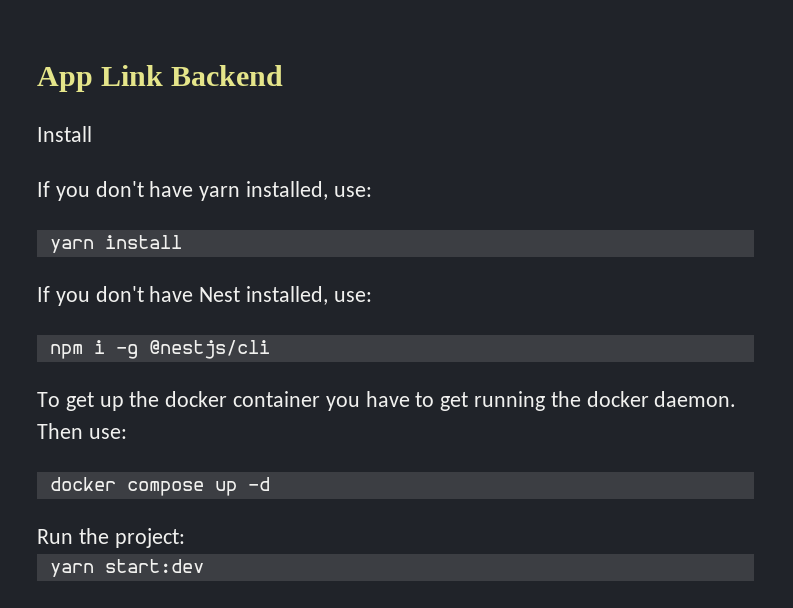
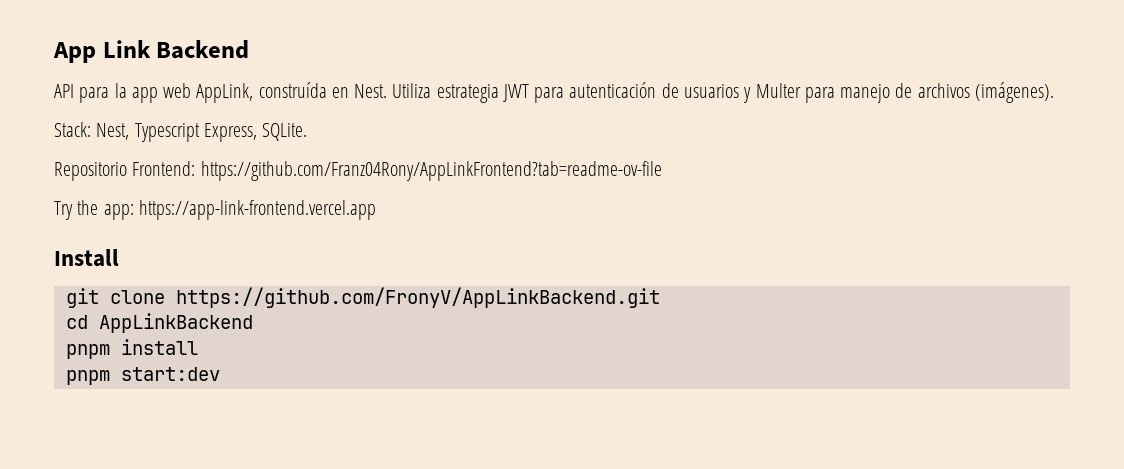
[37,126,92,142] [37,181,372,201] [49,235,182,253] [37,286,372,306] [49,340,270,359] [37,391,737,411] [37,423,127,439] [49,477,270,496] [37,528,185,548] [49,563,94,577] Install // If you don't have yarn installed, use: // yarn install // If you don't have Nest installed, use: // npm i -g @nestjs/cli // To get up the docker container you have to get running the docker daemon. Then use: // docker compose up -d // Run the project: // yarn -> [54,82,1054,103] [54,122,308,142] [54,161,662,181] [54,200,376,220] [54,249,119,267] [65,287,660,308] [65,313,253,333] [65,339,198,359] [65,370,110,385] API para la app web AppLink, construída en Nest. Utiliza estrategia JWT para autenticación de usuarios y Multer para manejo de archivos (imágenes). // Stack: Nest, Typescript Express, SQLite. // Repositorio Frontend: https://github.com/Franz04Rony/AppLinkFrontend?tab=readme-ov-file // Try the app: https://app-link-frontend.vercel.app // Install // git clone https://github.com/FronyV/AppLinkBackend.git // cd AppLinkBackend // pnpm install // pnpm

